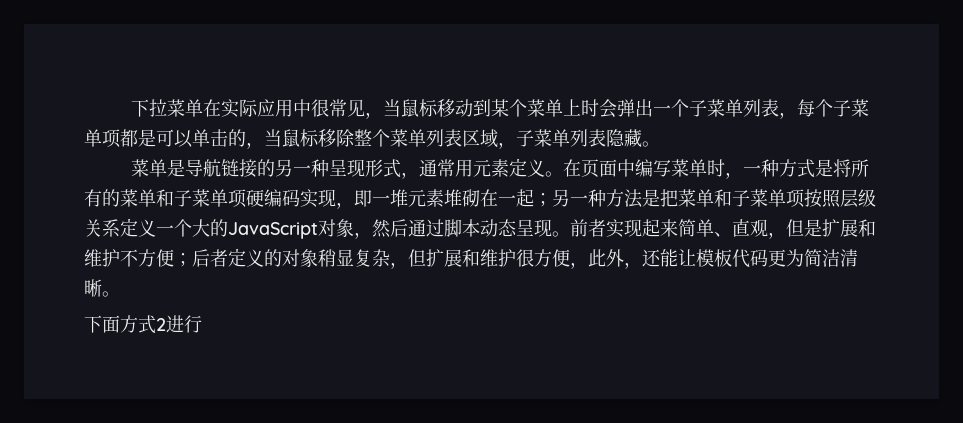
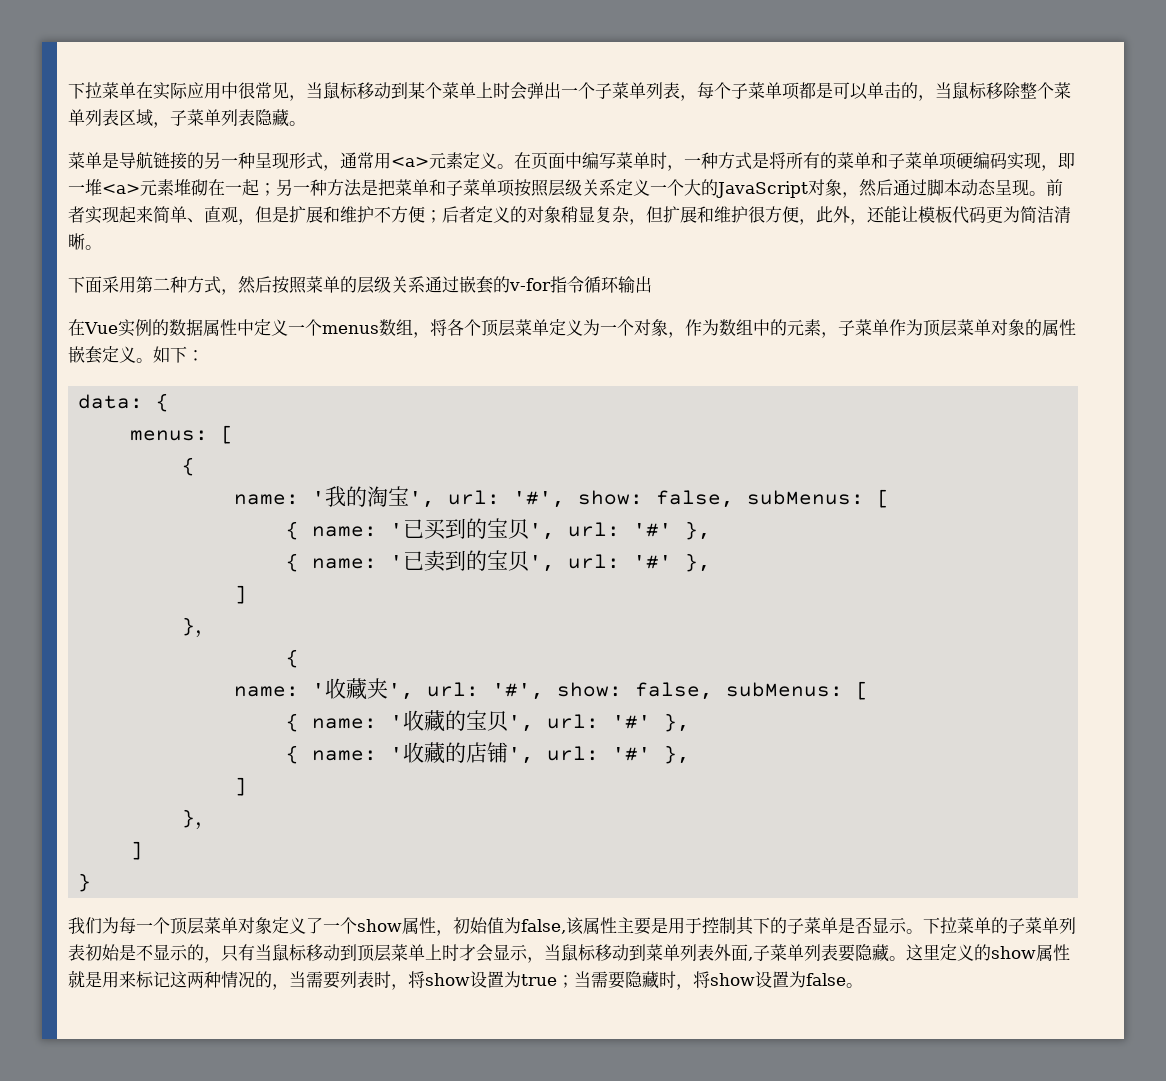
(473, 168) none -> [391,157,429,167] <a>
(408, 198) none -> [102,184,140,194] <a>
[120,315,202,334] 方式2进行 -> [102,276,652,295] [68,319,1076,338] [68,346,204,364] [78,393,170,412] [130,425,235,444] [182,457,196,476] [234,486,891,508] [286,518,712,540] [286,550,712,572] [234,585,248,604] [182,617,217,638] [286,649,300,668] [234,678,870,700] [286,710,691,732] [286,742,691,764] [234,777,248,796] [182,809,217,830] [130,841,144,860] [78,873,92,892] [68,916,1076,936] [68,944,1070,963] [68,970,863,990] 采用第二种方式，然后按照菜单的层级关系通过嵌套的v-for指令循环输出 // 在Vue实例的数据属性中定义一个menus数组，将各个顶层菜单定义为一个对象，作为数组中的元素，子菜单作为顶层菜单对象的属性嵌套定义。如下： // data: { // menus: [ // { // name: '我的淘宝', url: '#', show: false, subMenus: [ // { name: '已买到的宝贝', url: '#' }, // { name: '已卖到的宝贝', url: '#' }, // ] // }， // { // name: '收藏夹', url: '#', show: false, subMenus: [ // { name: '收藏的宝贝', url: '#' }, // { name: '收藏的店铺', url: '#' }, // ] // }， // ] // } // 我们为每一个顶层菜单对象定义了一个show属性，初始值为false,该属性主要是用于控制其下的子菜单是否显示。下拉菜单的子菜单列表初始是不显示的，只有当鼠标移动到顶层菜单上时才会显示，当鼠标移动到菜单列表外面,子菜单列表要隐藏。这里定义的show属性就是用来标记这两种情况的，当需要列表时，将show设置为true；当需要隐藏时，将show设置为false。

